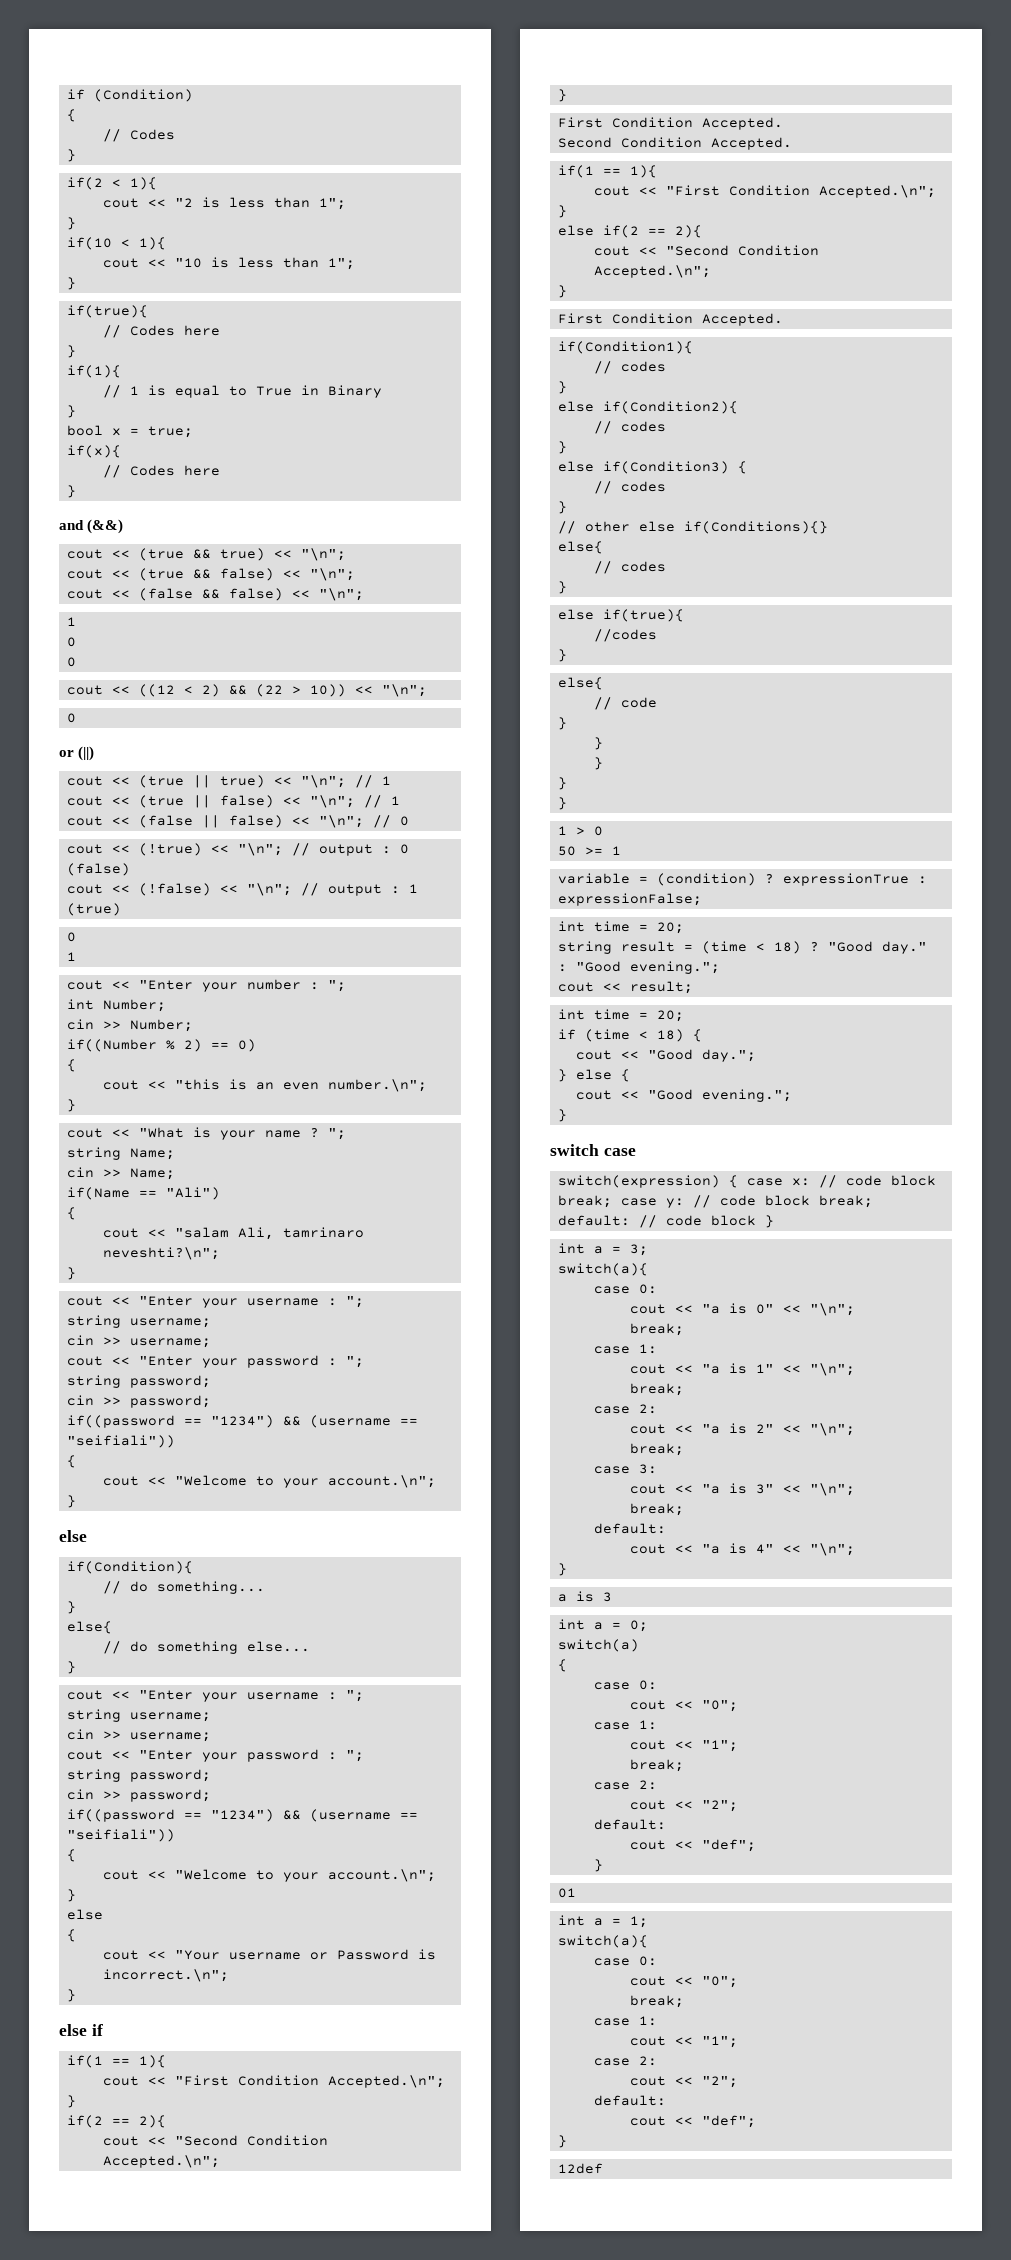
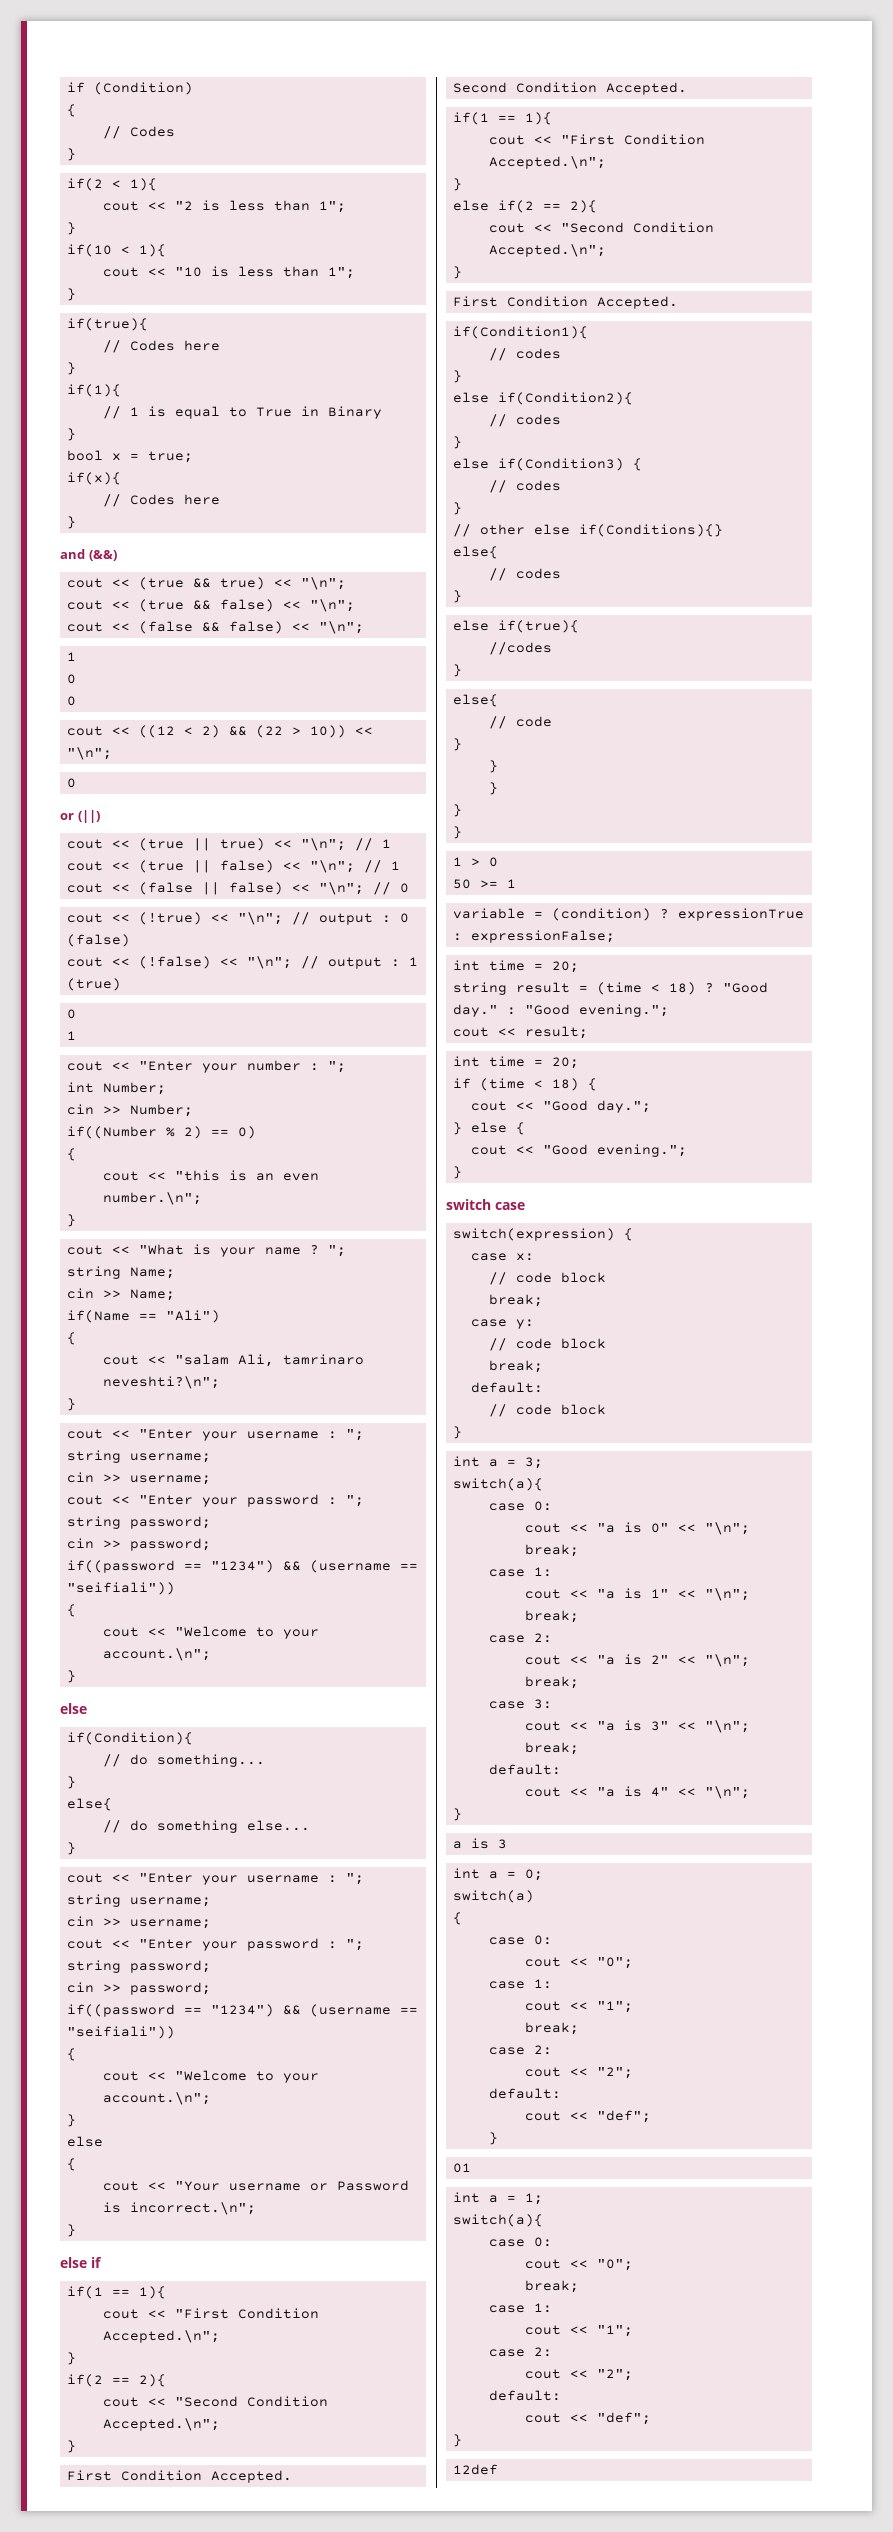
(738, 1181) none -> (634, 1234) //
[818,1175,936,1188] [557,1195,612,1208] // code block break; -> [489,1272,607,1285] [489,1294,544,1307] // // code block // break; //
[692,1195,873,1208] [557,1215,756,1228] // code block break; default: // code block -> [489,1338,607,1351] [489,1360,544,1373] [471,1382,544,1393] [489,1404,607,1417] // // code block // break; // default: // // code block //

